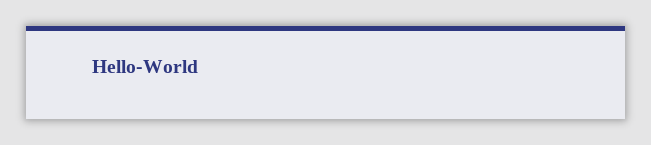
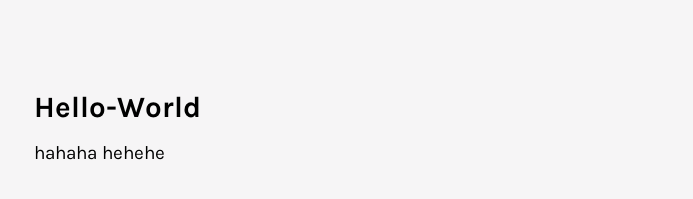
(198, 66) none -> [34,146,166,160] // hahaha hehehe

